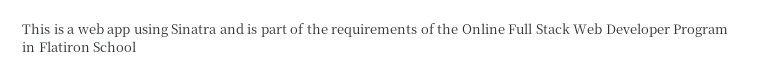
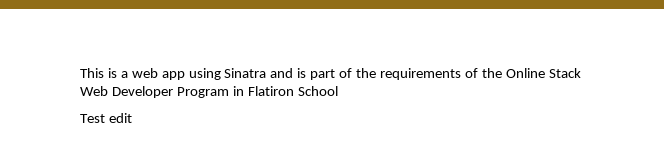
[508,23,533,34] Full -> (545, 73) none
(137, 46) none -> [80,113,132,123] // Test edit

